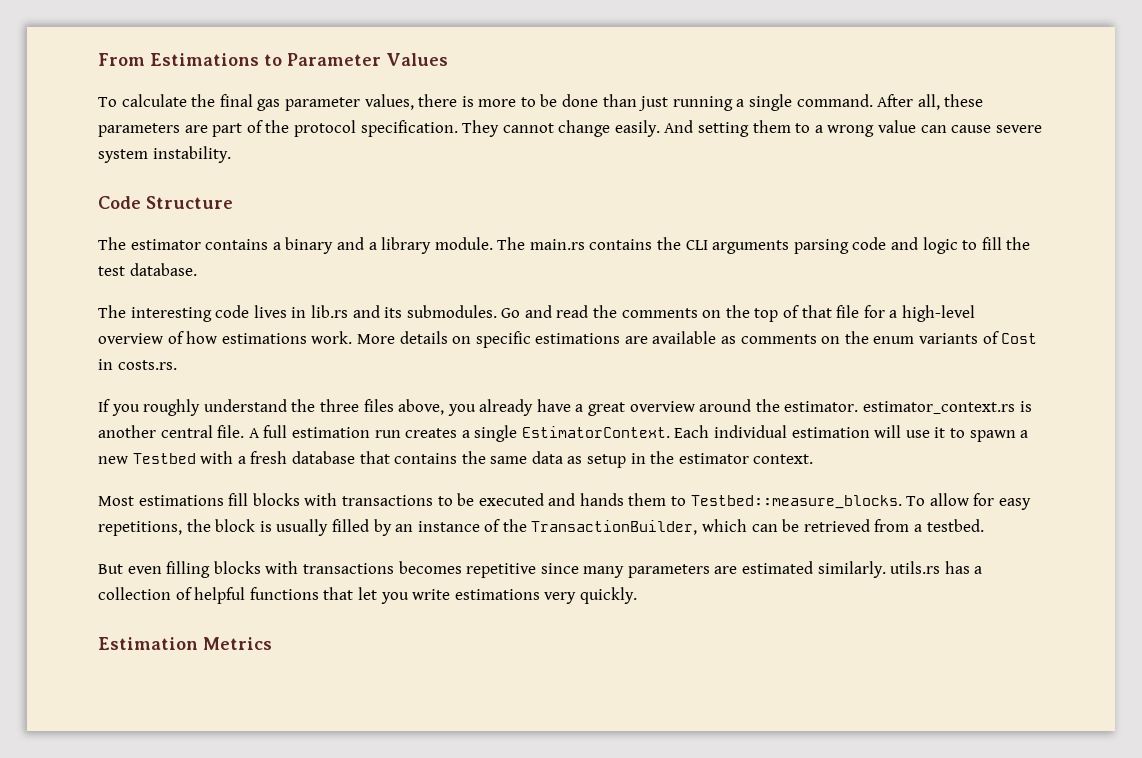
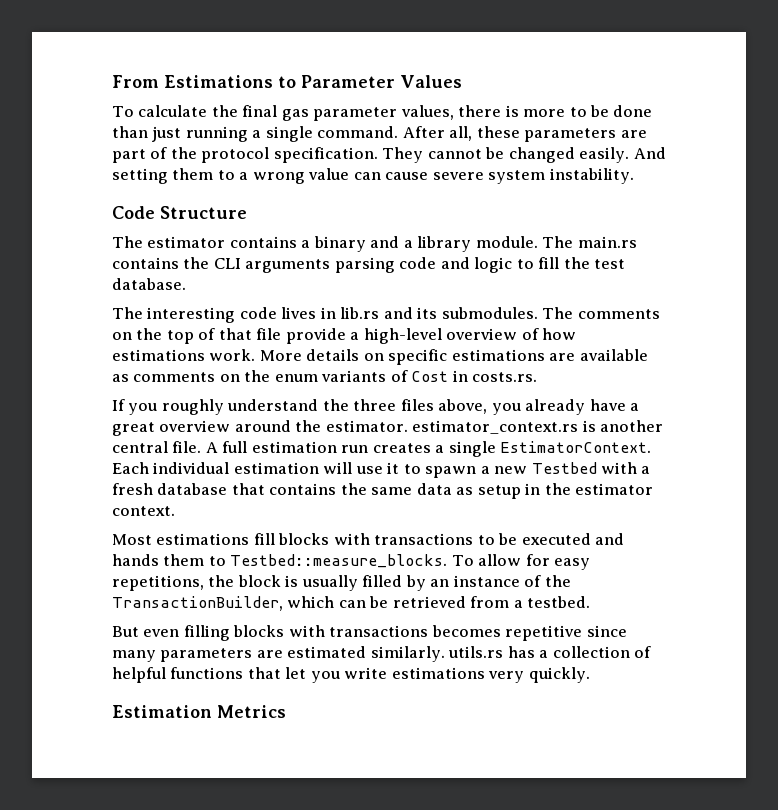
[558,120,611,137] change -> [485,147,575,163] be changed
[501,305,618,318] Go and read the -> [542,307,574,319] The
[863,305,885,318] for -> [285,328,346,344] provide

